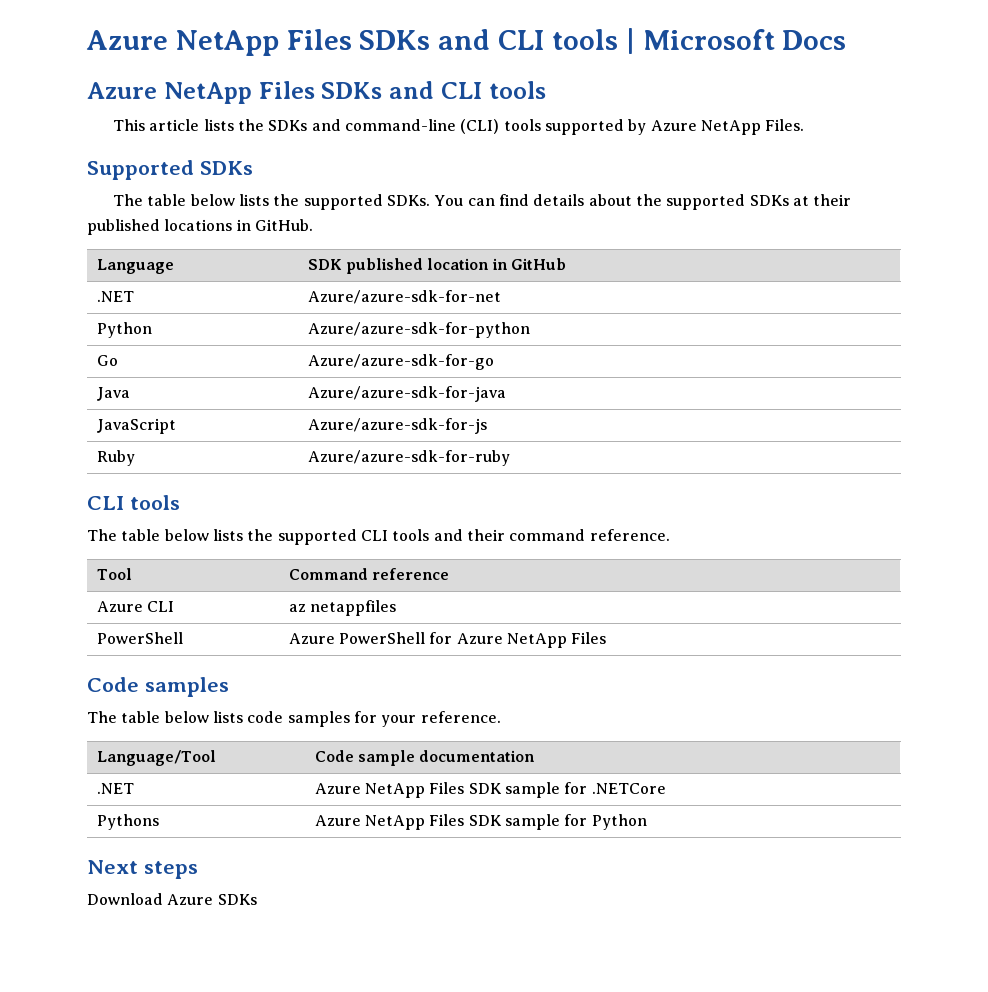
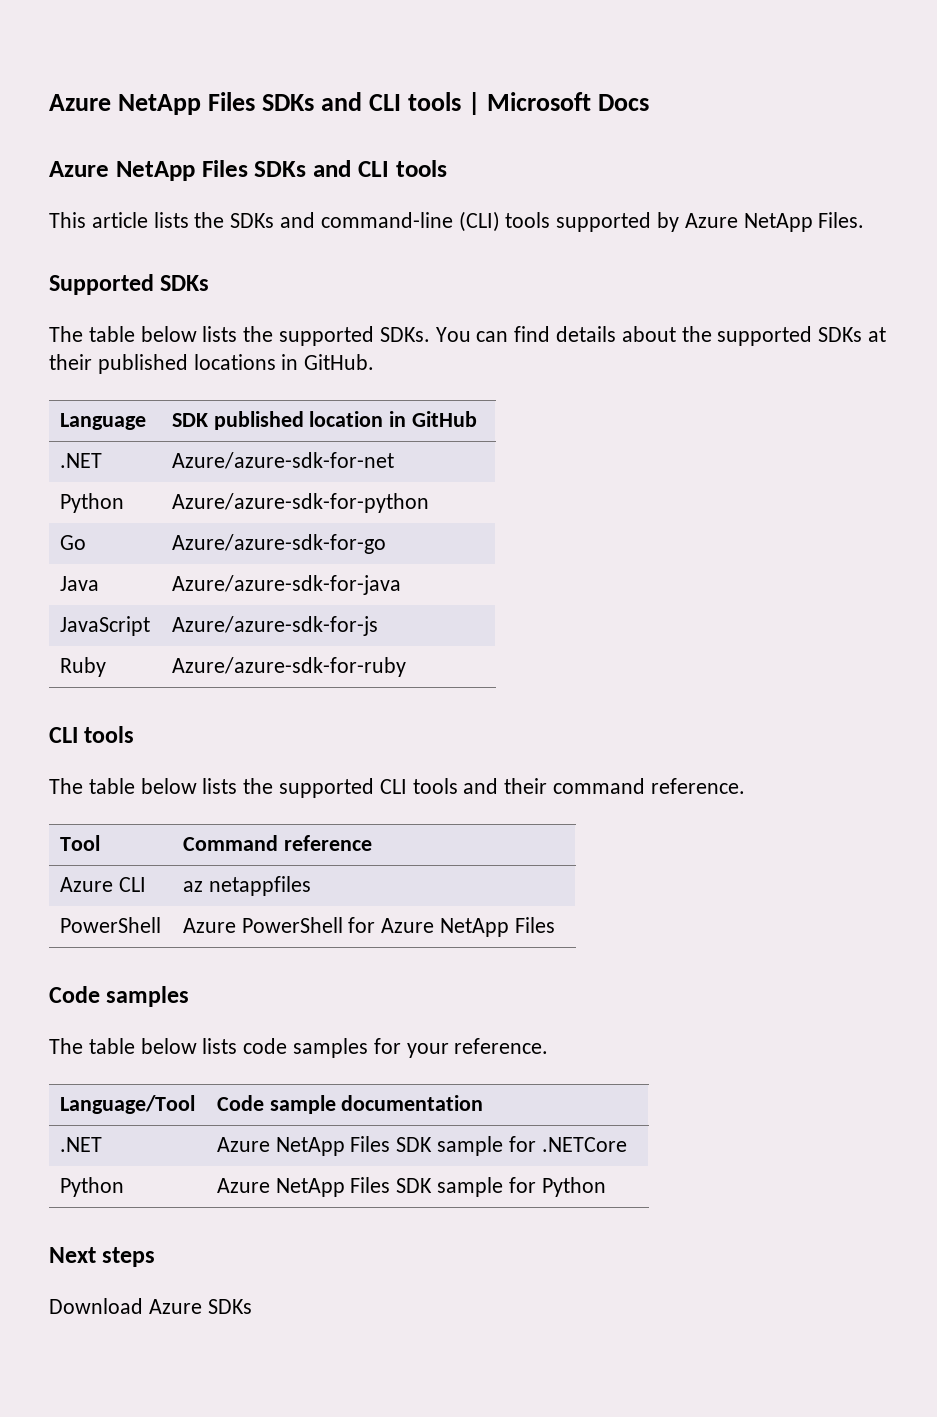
[96,814,159,830] Pythons -> [59,1177,124,1197] Python

